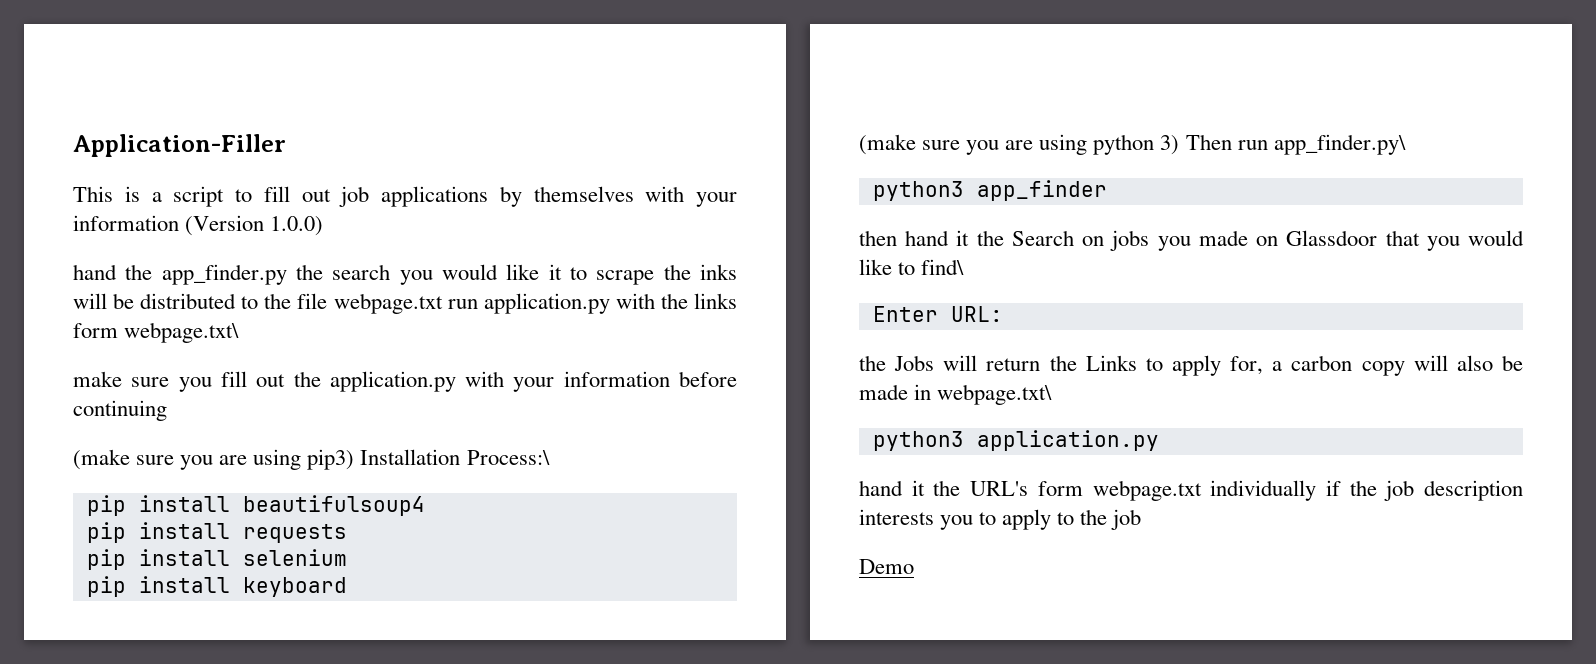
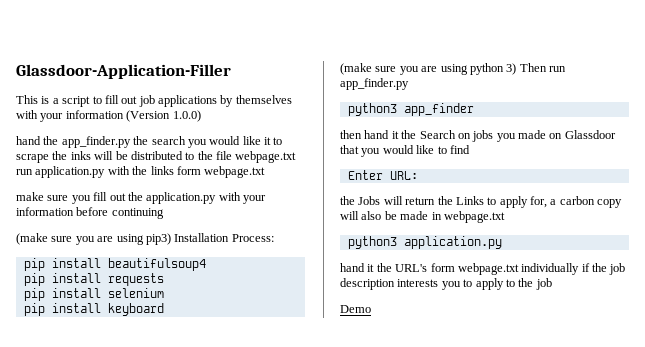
[73,134,286,157] Application-Filler -> [16,64,231,79] Glassdoor-Application-Filler
[124,322,240,343] webpage.txt\ -> [204,166,266,178] webpage.txt
[466,450,550,465] Process:\ -> [231,234,274,242] Process:
[1273,134,1406,155] app_finder.py\ -> [340,78,409,90] app_finder.py
[921,259,965,275] find\ -> [449,145,470,154] find
[937,384,1053,405] webpage.txt\ -> [443,211,505,223] webpage.txt

